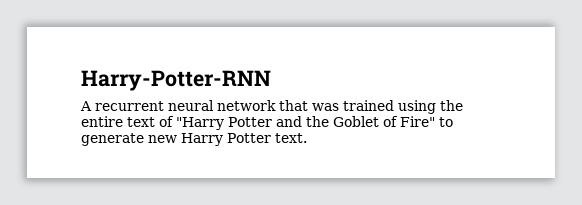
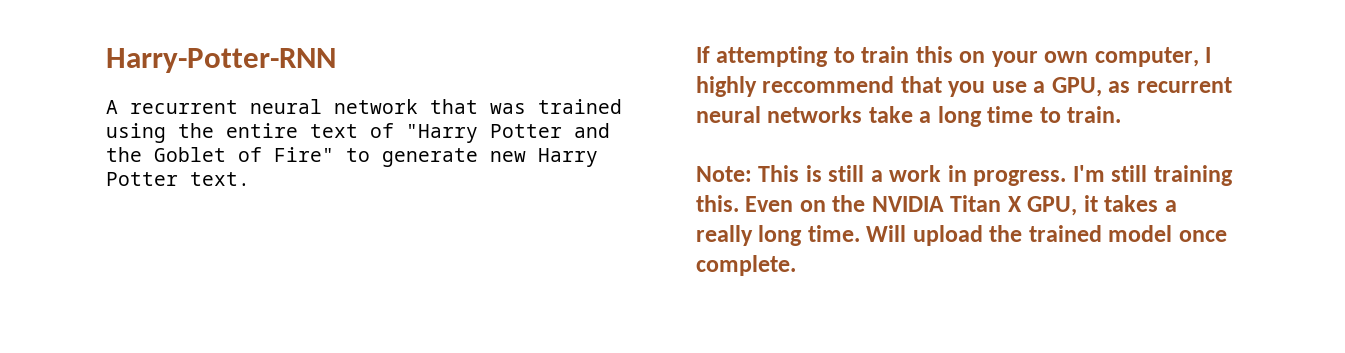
(307, 138) none -> [696,46,1212,67] [696,76,1232,97] [696,106,1122,127] [696,165,1233,186] [696,195,1177,216] [696,225,1227,246] [696,255,796,276] // If attempting to train this on your own computer, I highly reccommend that you use a GPU, as recurrent neural networks take a long time to train. // Note: This is still a work in progress. I'm still training this. Even on the NVIDIA Titan X GPU, it takes a really long time. Will upload the trained model once complete.

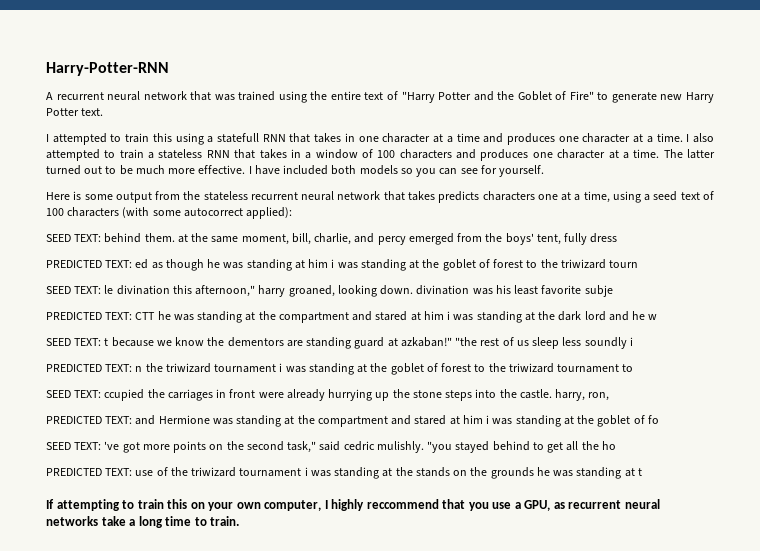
(250, 179) none -> [46,133,715,145] [46,149,716,161] [46,165,545,177] [46,191,714,203] [46,207,293,219] [46,233,618,245] [46,259,639,271] [46,285,613,297] [46,311,658,323] [46,337,633,349] [46,363,634,375] [46,389,610,401] [46,415,659,427] [46,441,616,453] [46,467,642,479] // I attempted to train this using a statefull RNN that takes in one character at a time and produces one character at a time. I also attempted to train a stateless RNN that takes in a window of 100 characters and produces one character at a time. The latter turned out to be much more effective. I have included both models so you can see for yourself. // Here is some output from the stateless recurrent neural network that takes predicts characters one at a time, using a seed text of 100 characters (with some autocorrect applied): // SEED TEXT: behind them. at the same moment, bill, charlie, and percy emerged from the boys' tent, fully dress // PREDICTED TEXT: ed as though he was standing at him i was standing at the goblet of forest to the triwizard tourn // SEED TEXT: le divination this afternoon," harry groaned, looking down. divination was his least favorite subje // PREDICTED TEXT: CTT he was standing at the compartment and stared at him i was standing at the dark lord and he w // SEED TEXT: t because we know the dementors are standing guard at azkaban!" "the rest of us sleep less soundly i // PREDICTED TEXT: n the triwizard tournament i was standing at the goblet of forest to the triwizard tournament to // SEED TEXT: ccupied the carriages in front were already hurrying up the stone steps into the castle. harry, ron, // PREDICTED TEXT: and Hermione was standing at the compartment and stared at him i was standing at the goblet of fo // SEED TEXT: 've got more points on the second task," said cedric mulishly. "you stayed behind to get all the ho // PREDICTED TEXT: use of the triwizard tournament i was standing at the stands on the grounds he was standing at t
[696,165,1233,186] [696,195,1177,216] [696,225,1227,246] [696,255,796,276] // Note: This is still a work in progress. I'm still training this. Even on the NVIDIA Titan X GPU, it takes a really long time. Will upload the trained model once complete. -> (240, 521) none

